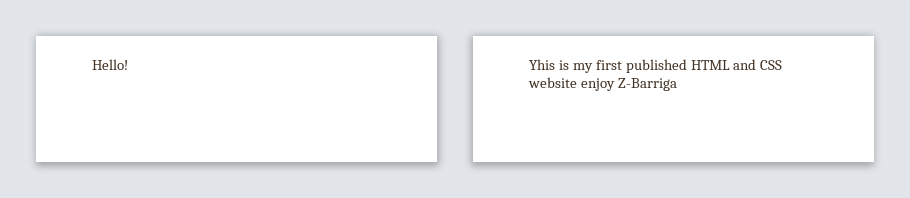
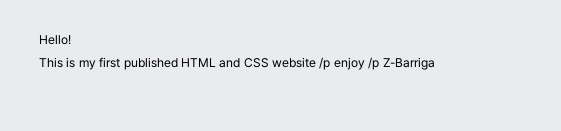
[529,59,555,70] Yhis -> [39,57,63,68] This
[580,78,615,91] enjoy -> [319,57,380,70] /p enjoy /p

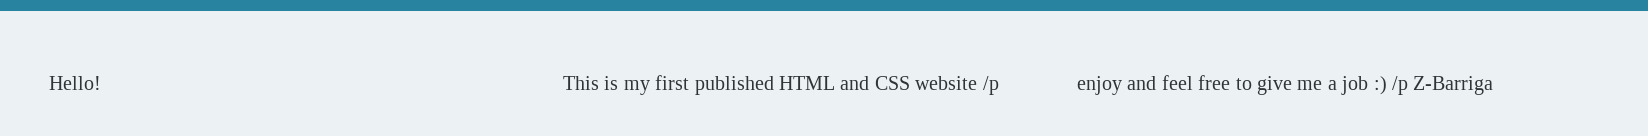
(365, 63) none -> [1127,75,1387,95] and feel free to give me a job :)

